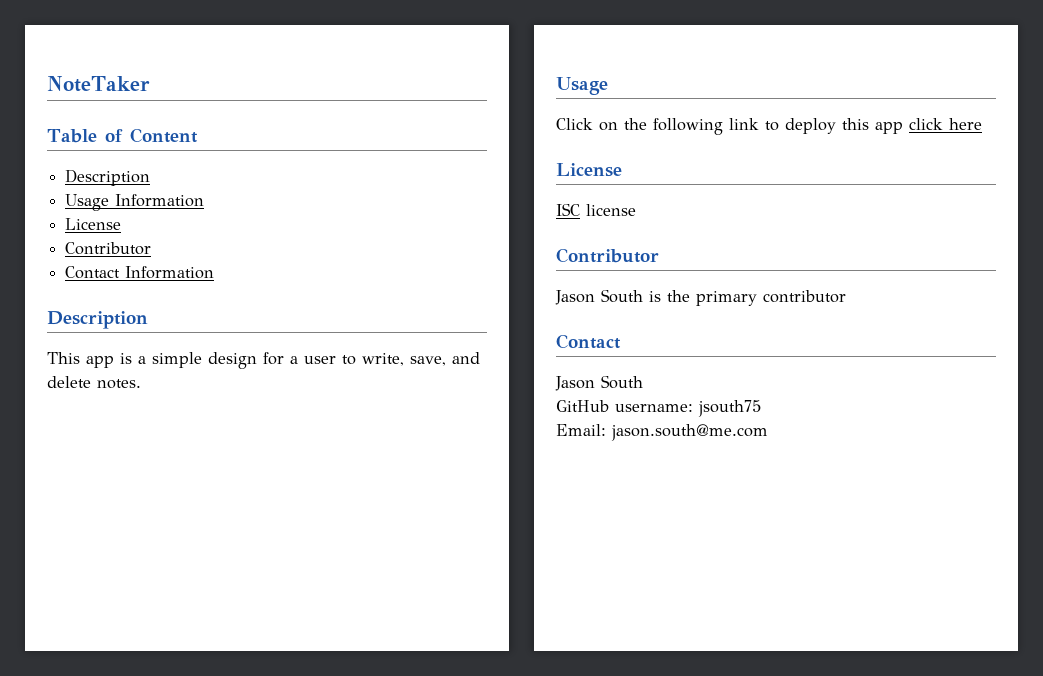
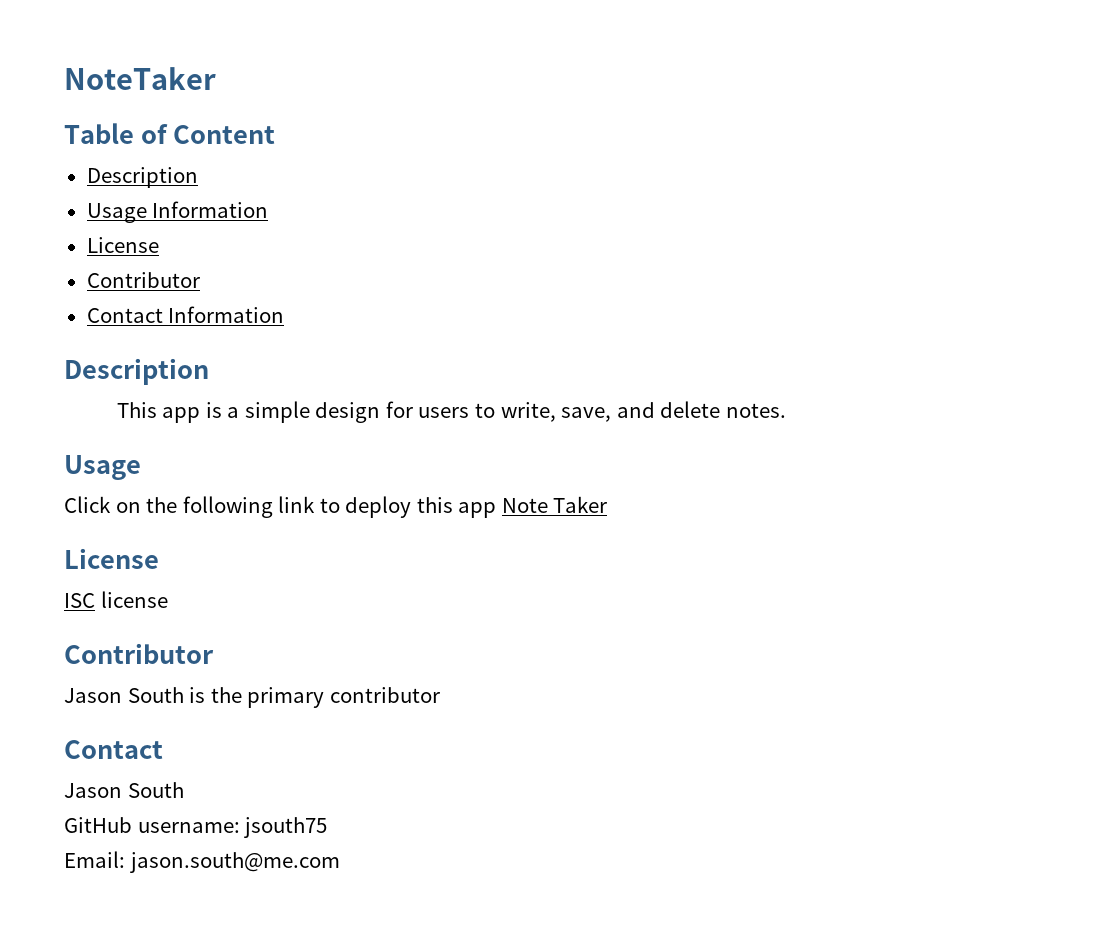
[290,356,336,364] a user -> [418,407,470,418] users
[909,118,982,130] click here -> [501,496,608,513] Note Taker

